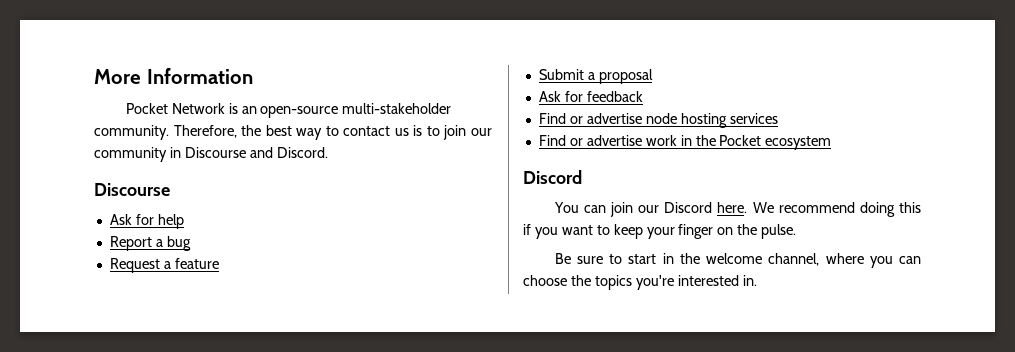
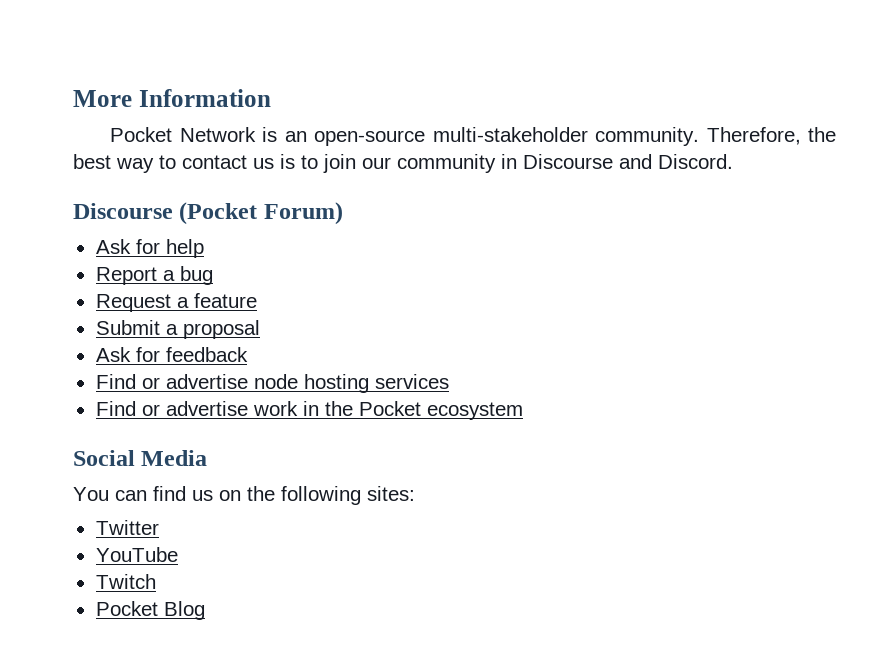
(170, 189) none -> [179,202,343,225] (Pocket Forum)
[523,170,582,184] Discord -> [73,450,208,466] Social Media
[610,202,921,217] [523,224,797,239] [554,253,921,268] [523,275,757,290] join our Discord here. We recommend doing this if you want to keep your finger on the pulse. // Be sure to start in the welcome channel, where you can choose the topics you're interested in. -> [153,486,415,505] [95,520,159,535] [95,547,178,562] [95,574,156,589] [95,601,205,620] find us on the following sites: // Twitter // YouTube // Twitch // Pocket Blog

